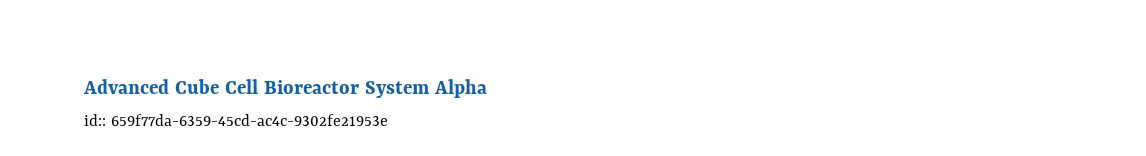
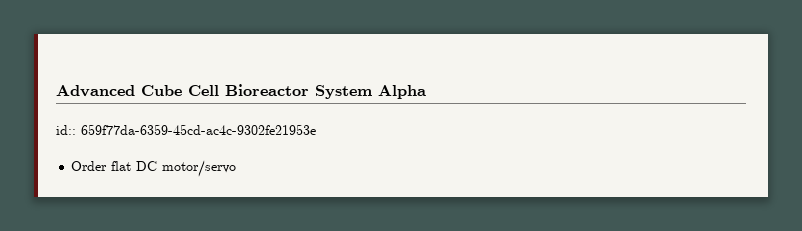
(388, 120) none -> [71,160,237,177] // Order flat DC motor/servo

